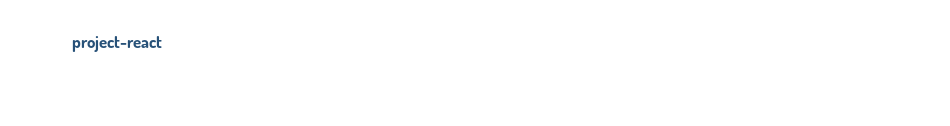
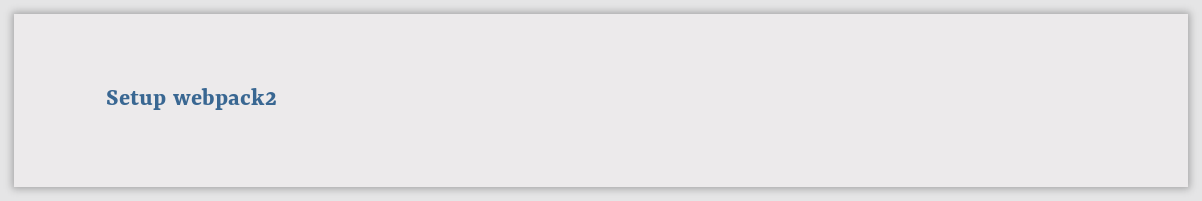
[72,36,162,52] project-react -> [106,88,278,110] Setup webpack2

